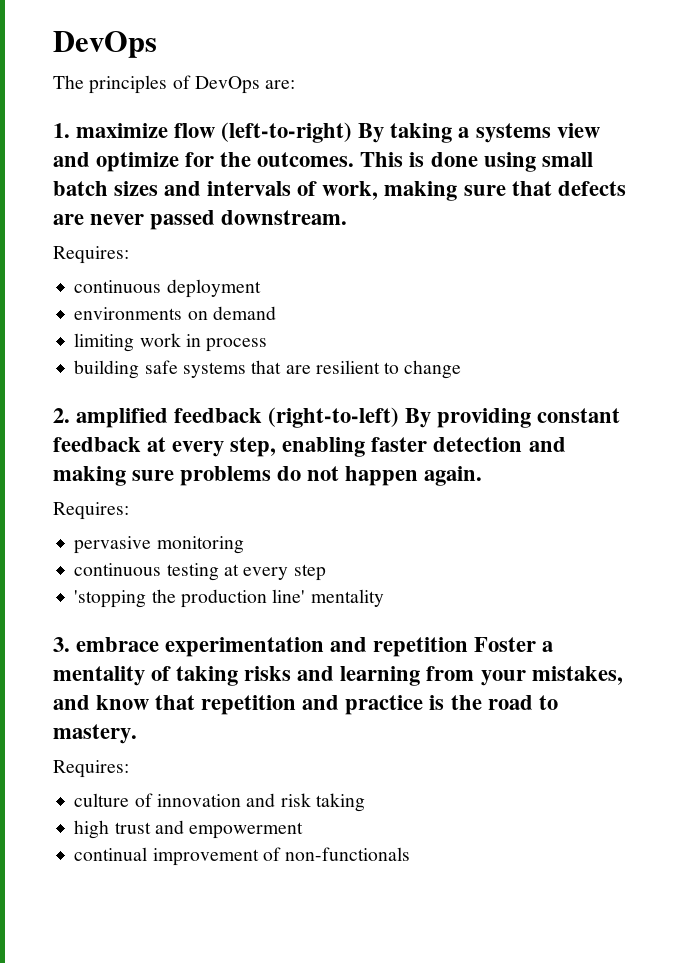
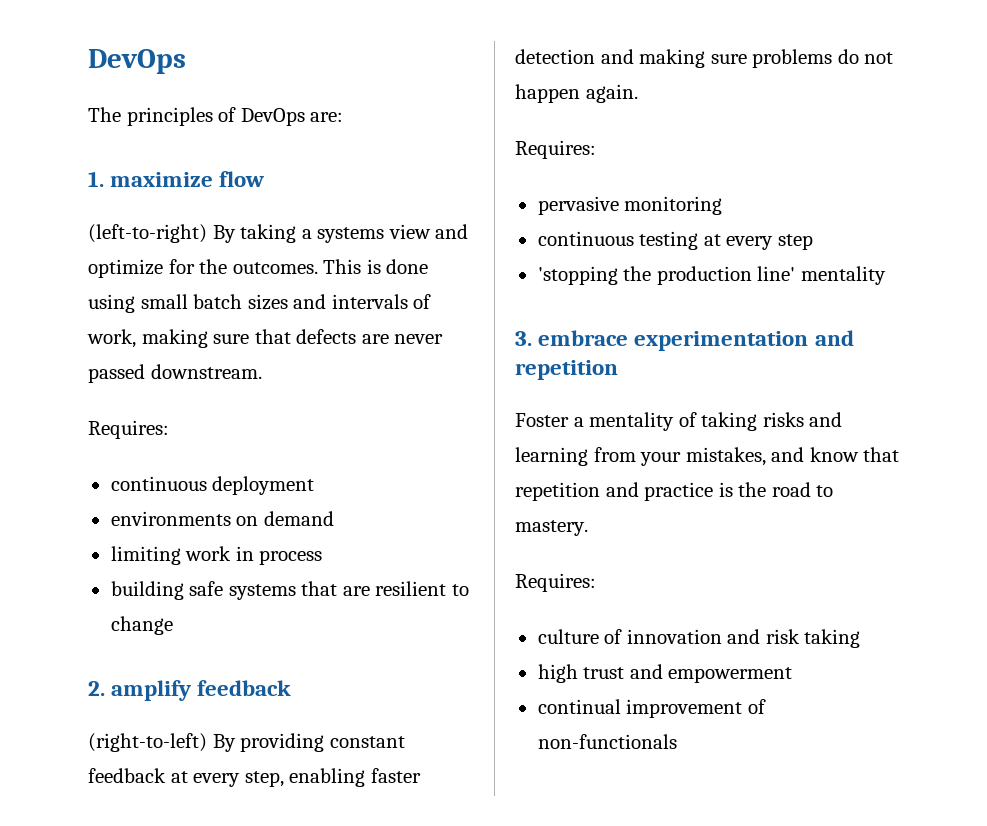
(216, 130) none -> (265, 179) //
[76,408,263,428] amplified feedback -> [111,680,292,701] amplify feedback //
(469, 647) none -> (618, 370) //

